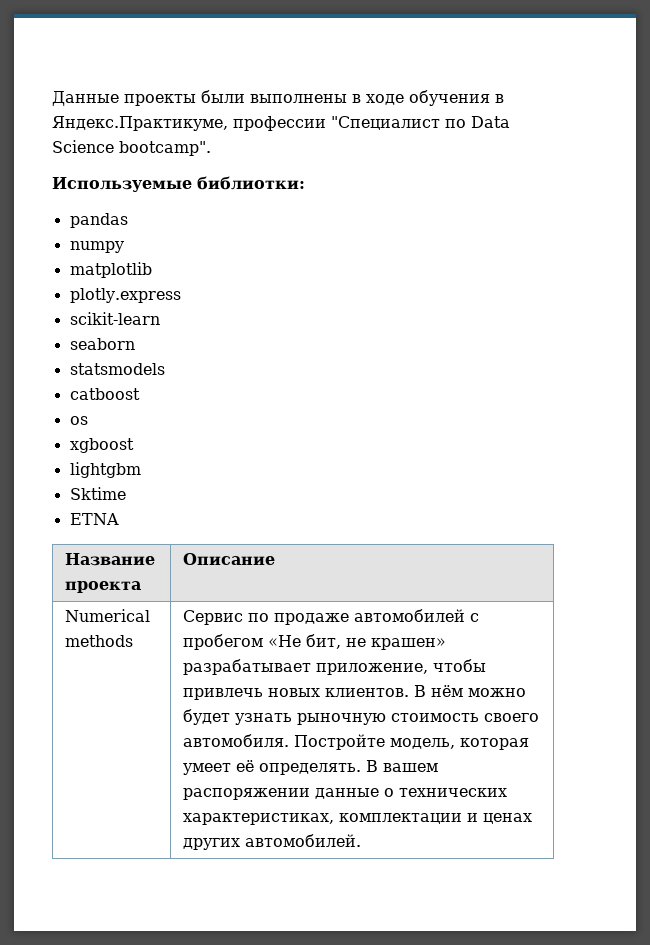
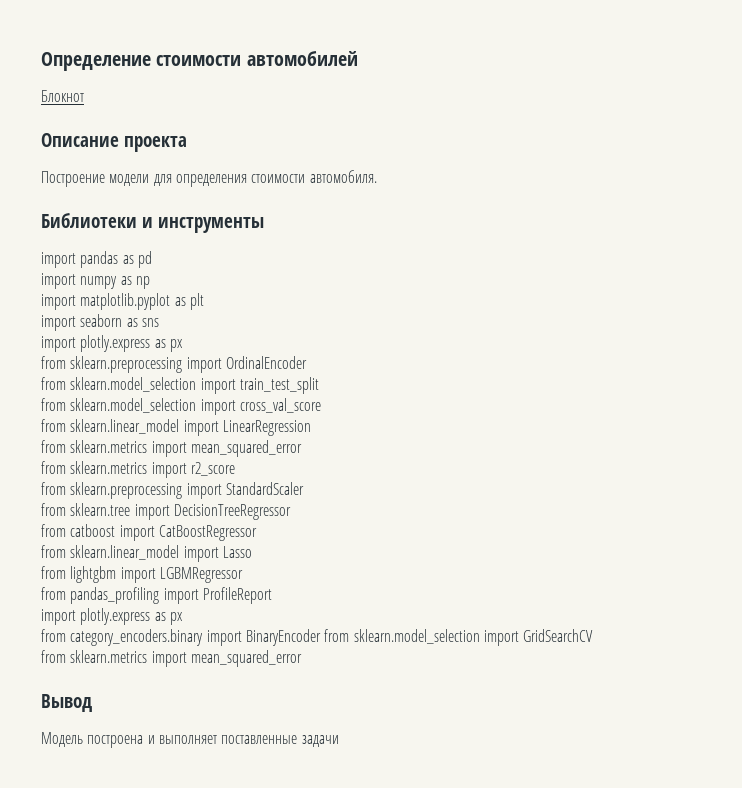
[52,90,504,106] [52,116,510,131] [52,140,211,156] [52,176,305,192] [69,213,128,228] [69,241,124,253] [69,262,152,278] [69,288,181,303] [69,312,160,325] [69,338,135,350] [69,363,165,375] [69,388,140,400] [69,416,88,425] [69,438,134,453] [69,462,141,478] [69,487,126,500] [69,513,119,525] [64,553,155,566] [64,581,141,593] [182,553,275,565] [64,609,150,622] [64,635,133,647] [182,609,479,625] [182,634,446,650] [182,659,486,675] [182,685,526,700] [182,709,539,725] [182,734,529,750] [182,760,438,775] [182,788,507,800] [182,813,532,825] [182,834,361,850] Данные проекты были выполнены в ходе обучения в Яндекс.Практикуме, профессии "Специалист по Data Science bootcamp". // Используемые библиотки: // pandas // numpy // matplotlib // plotly.express // scikit-learn // seaborn // statsmodels // catboost // os // xgboost // lightgbm // Sktime // ETNA // Название проекта | Описание // Numerical methods | Сервис по продаже автомобилей с пробегом «Не бит, не крашен» разрабатывает приложение, чтобы привлечь новых клиентов. В нём можно будет узнать рыночную стоимость своего автомобиля. Постройте модель, которая умеет её определять. В вашем распоряжении данные о технических характеристиках, комплектации и ценах других автомобилей. -> [41,51,358,71] [41,90,84,102] [41,133,187,152] [41,170,377,187] [41,213,264,233] [41,251,152,268] [41,273,150,289] [41,293,204,310] [41,314,159,331] [41,335,183,352] [41,356,307,373] [41,377,319,394] [41,398,321,415] [41,419,311,436] [41,440,302,457] [41,461,235,478] [41,482,304,499] [41,503,291,520] [41,524,257,541] [41,545,252,562] [41,566,243,583] [41,587,272,604] [41,608,183,625] [41,629,594,646] [41,650,302,667] [41,694,92,712] [41,732,339,748] Определение стоимости автомобилей // Блокнот // Описание проекта // Построение модели для определения стоимости автомобиля. // Библиотеки и инструменты // import pandas as pd // import numpy as np // import matplotlib.pyplot as plt // import seaborn as sns // import plotly.express as px // from sklearn.preprocessing import OrdinalEncoder // from sklearn.model_selection import train_test_split // from sklearn.model_selection import cross_val_score // from sklearn.linear_model import LinearRegression // from sklearn.metrics import mean_squared_error // from sklearn.metrics import r2_score // from sklearn.preprocessing import StandardScaler // from sklearn.tree import DecisionTreeRegressor // from catboost import CatBoostRegressor // from sklearn.linear_model import Lasso // from lightgbm import LGBMRegressor // from pandas_profiling import ProfileReport // import plotly.express as px // from category_encoders.binary import BinaryEncoder from sklearn.model_selection import GridSearchCV // from sklearn.metrics import mean_squared_error // Вывод // Модель построена и выполняет поставленные задачи

